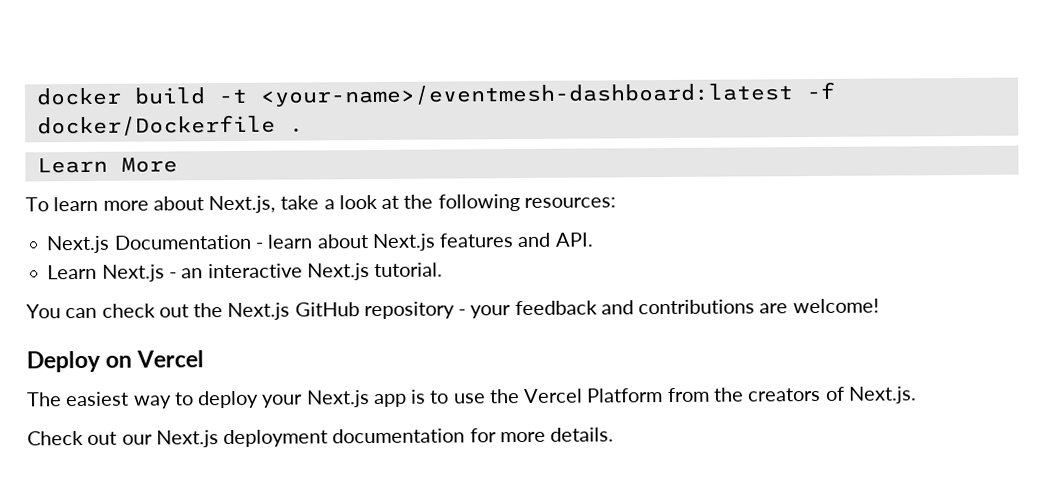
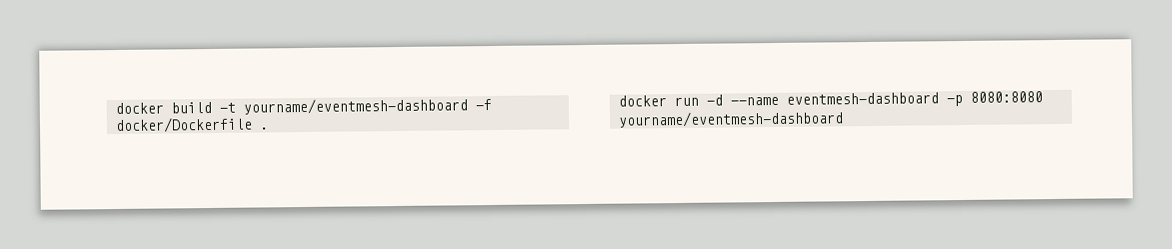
[259,83,794,107] <your-name>/eventmesh-dashboard:latest -> [243,97,469,115] yourname/eventmesh-dashboard
[36,157,178,174] [25,194,616,214] [46,232,594,254] [47,262,444,282] [26,298,879,321] [26,350,205,373] [26,386,917,409] [27,427,615,448] Learn More // To learn more about Next.js, take a look at the following resources: // Next.js Documentation - learn about Next.js features and API. // Learn Next.js - an interactive Next.js tutorial. // You can check out the Next.js GitHub repository - your feedback and contributions are welcome! // Deploy on Vercel // The easiest way to deploy your Next.js app is to use the Vercel Platform from the creators of Next.js. // Check out our Next.js deployment documentation for more details. -> [618,91,1044,107] [618,110,845,128] docker run -d --name eventmesh-dashboard -p 8080:8080 yourname/eventmesh-dashboard

